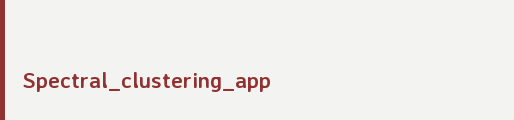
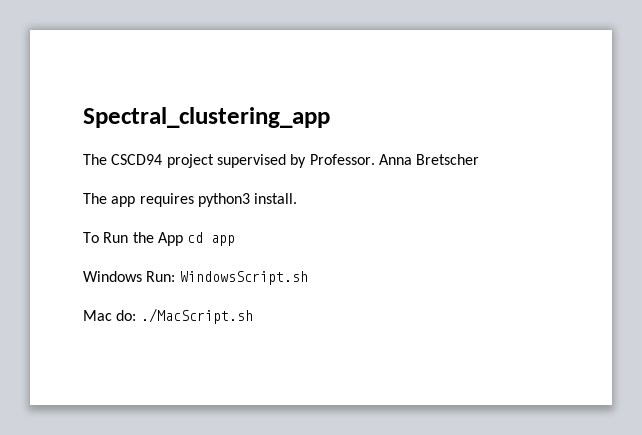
(271, 82) none -> [83,154,480,168] [83,193,298,207] [83,232,236,246] [83,271,308,285] [83,308,253,324] // The CSCD94 project supervised by Professor. Anna Bretscher // The app requires python3 install. // To Run the App cd app // Windows Run: WindowsScript.sh // Mac do: ./MacScript.sh

